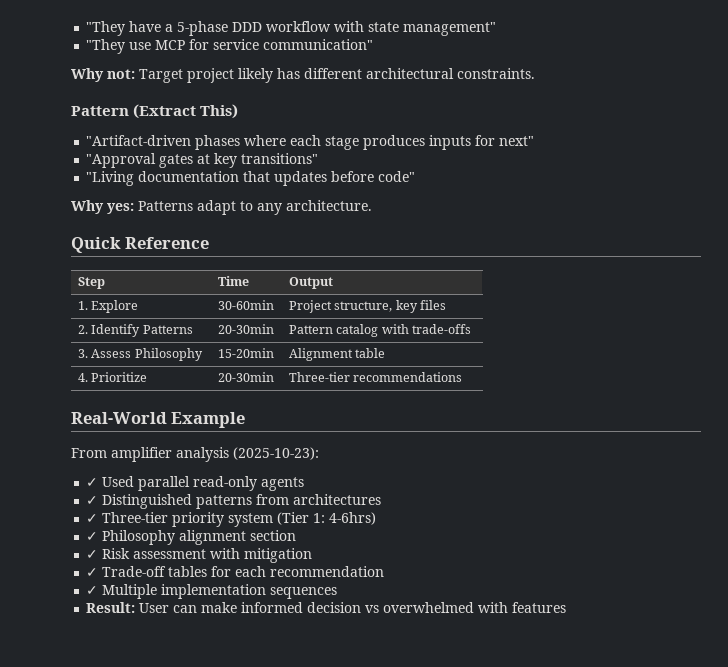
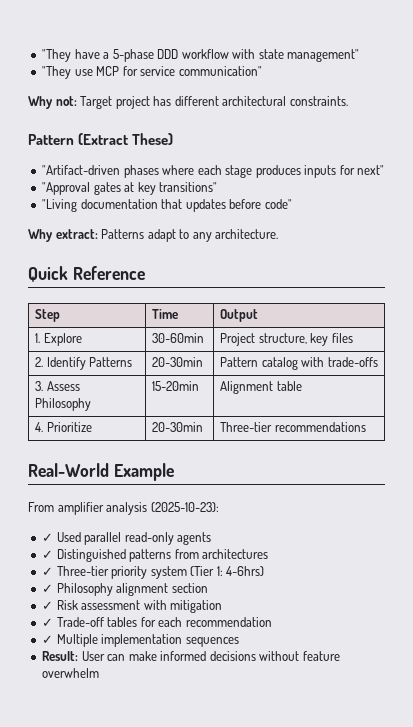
[238,68,273,83] likely -> (150, 102) none
[200,104,239,119] This) -> [132,133,174,145] These)
[107,203,134,214] yes: -> [55,229,98,239] extract:
[307,602,567,613] decision vs overwhelmed with features -> [209,651,340,661] [42,668,100,678] decisions without feature overwhelm

